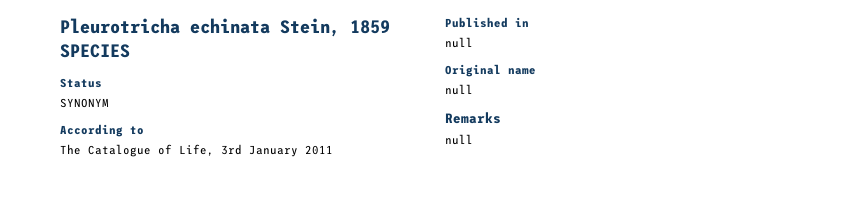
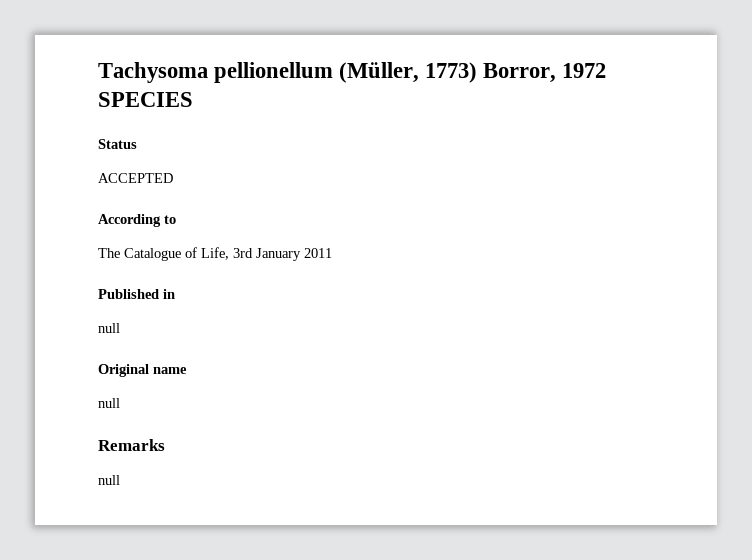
[60,18,390,37] Pleurotricha echinata Stein, 1859 -> [98,62,607,83] Tachysoma pellionellum (Müller, 1773) Borror, 1972
[60,98,109,108] SYNONYM -> [98,173,173,183] ACCEPTED

